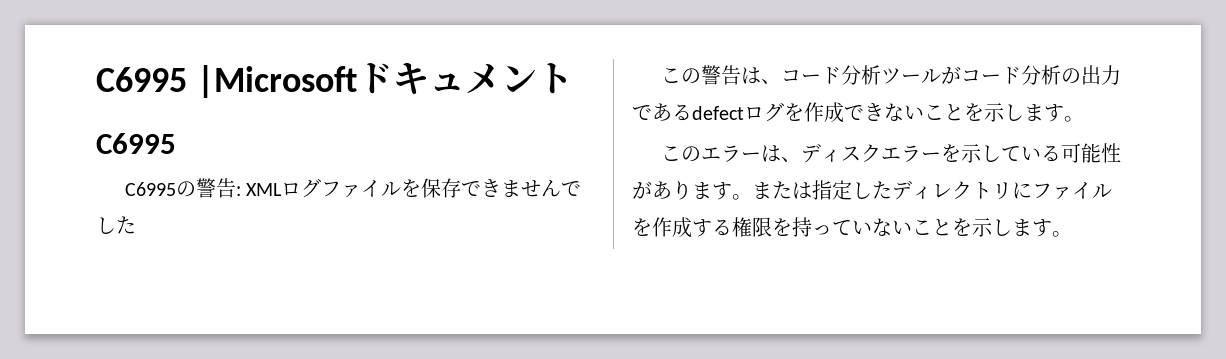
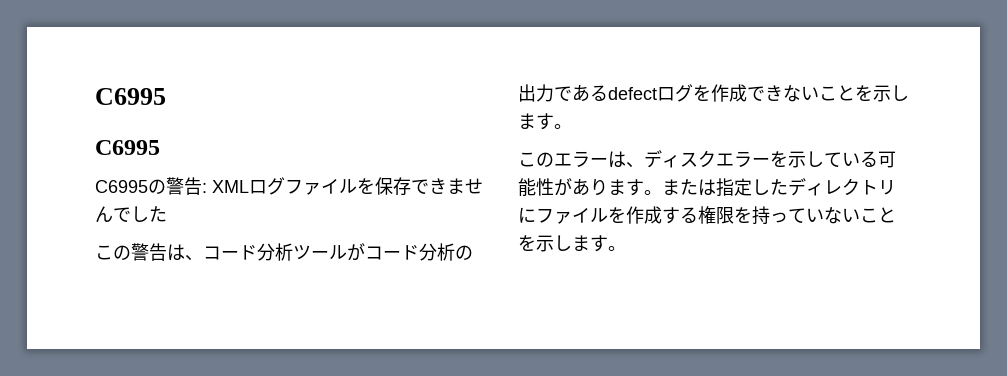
[96,62,573,98] C6995 |Microsoftドキュメント -> [95,88,166,105] C6995

